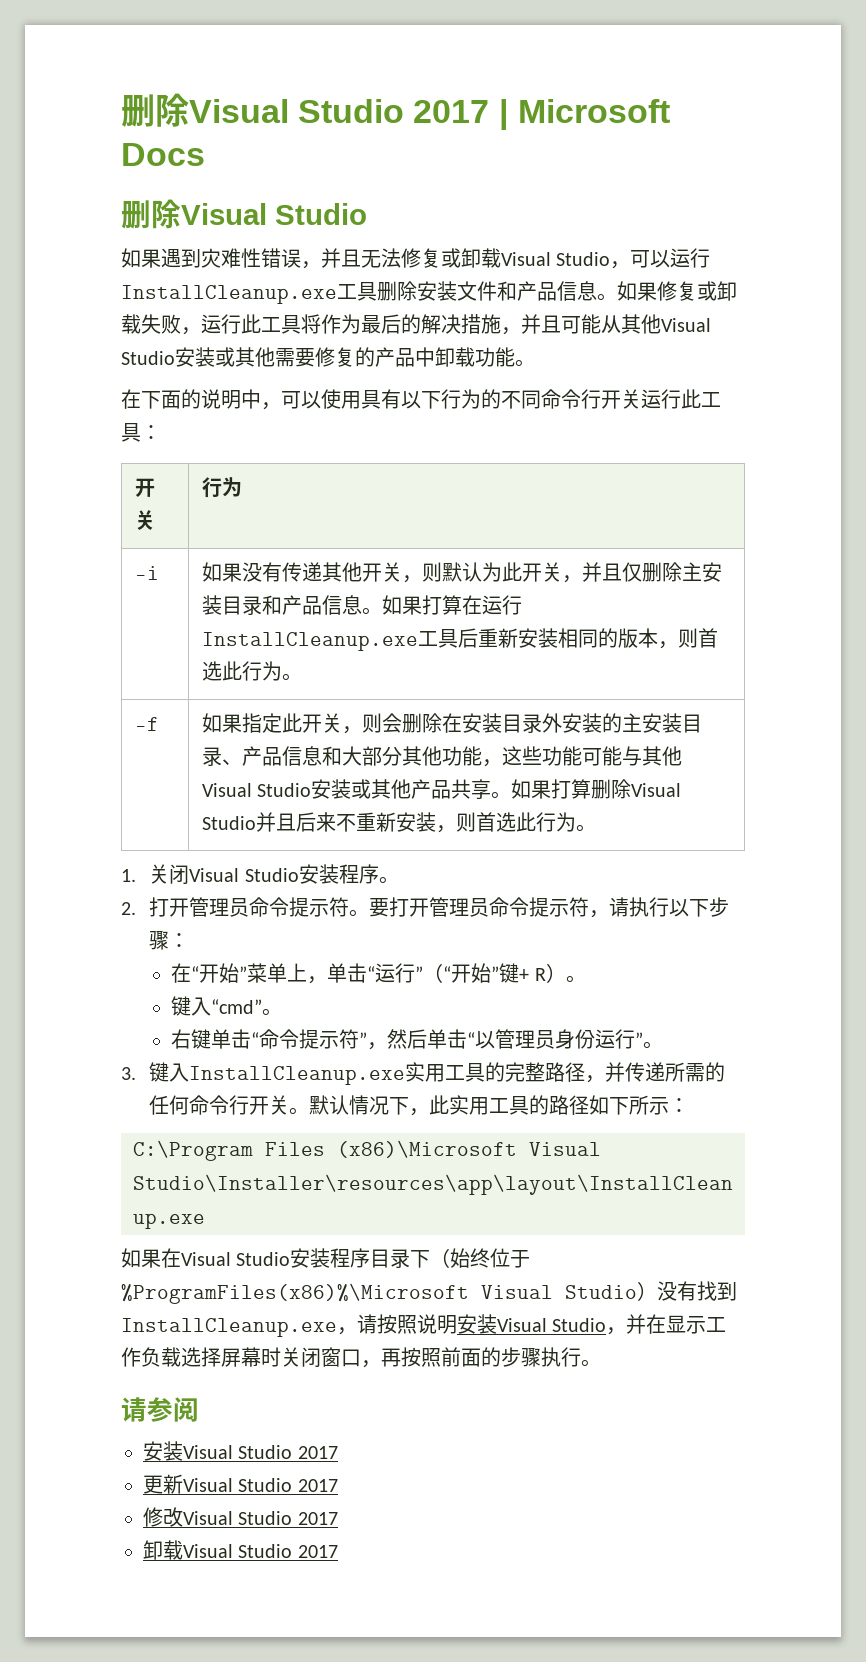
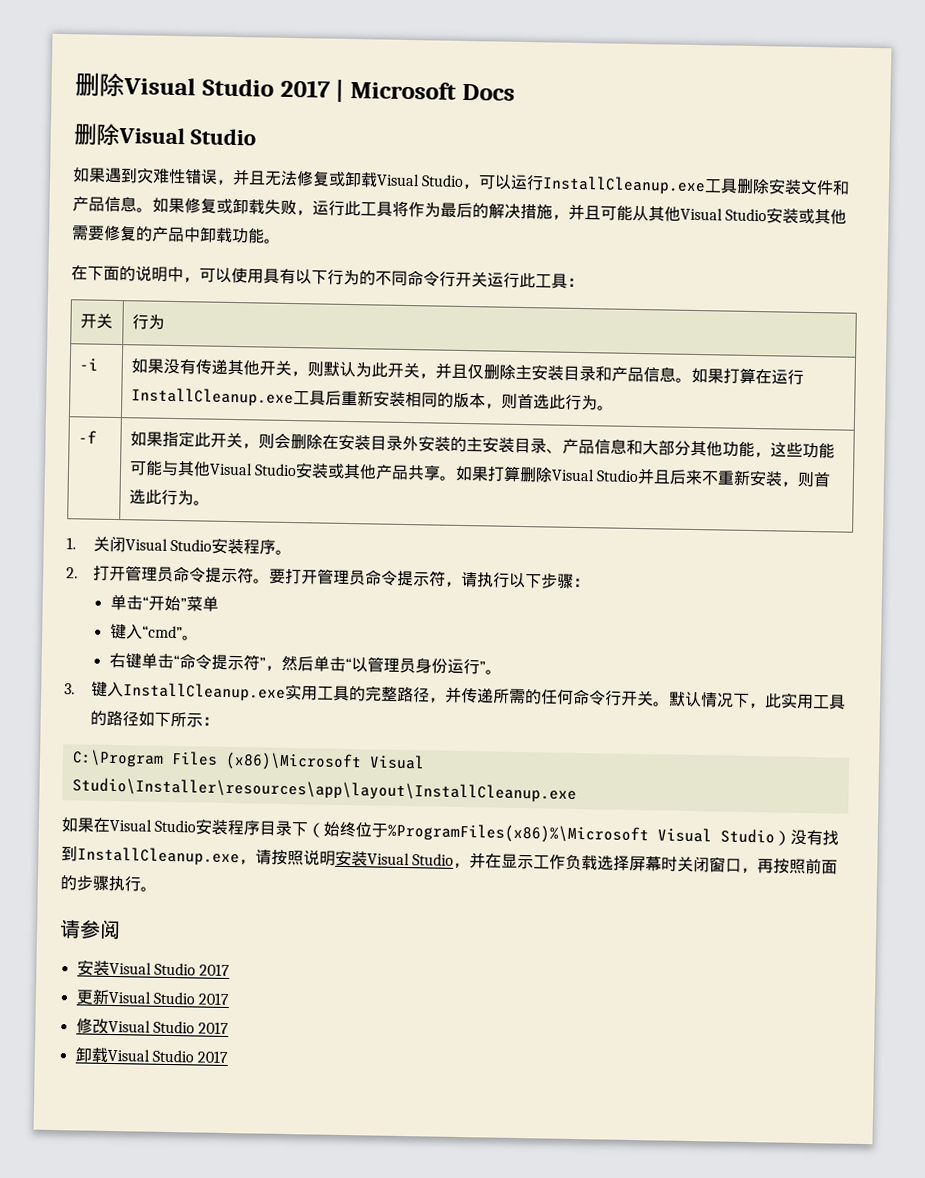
[171,963,192,983] 在 -> [109,593,143,611] 单击
[287,963,586,984] 上，单击“运行”（“开始”键+ R）。 -> (219, 603) none

